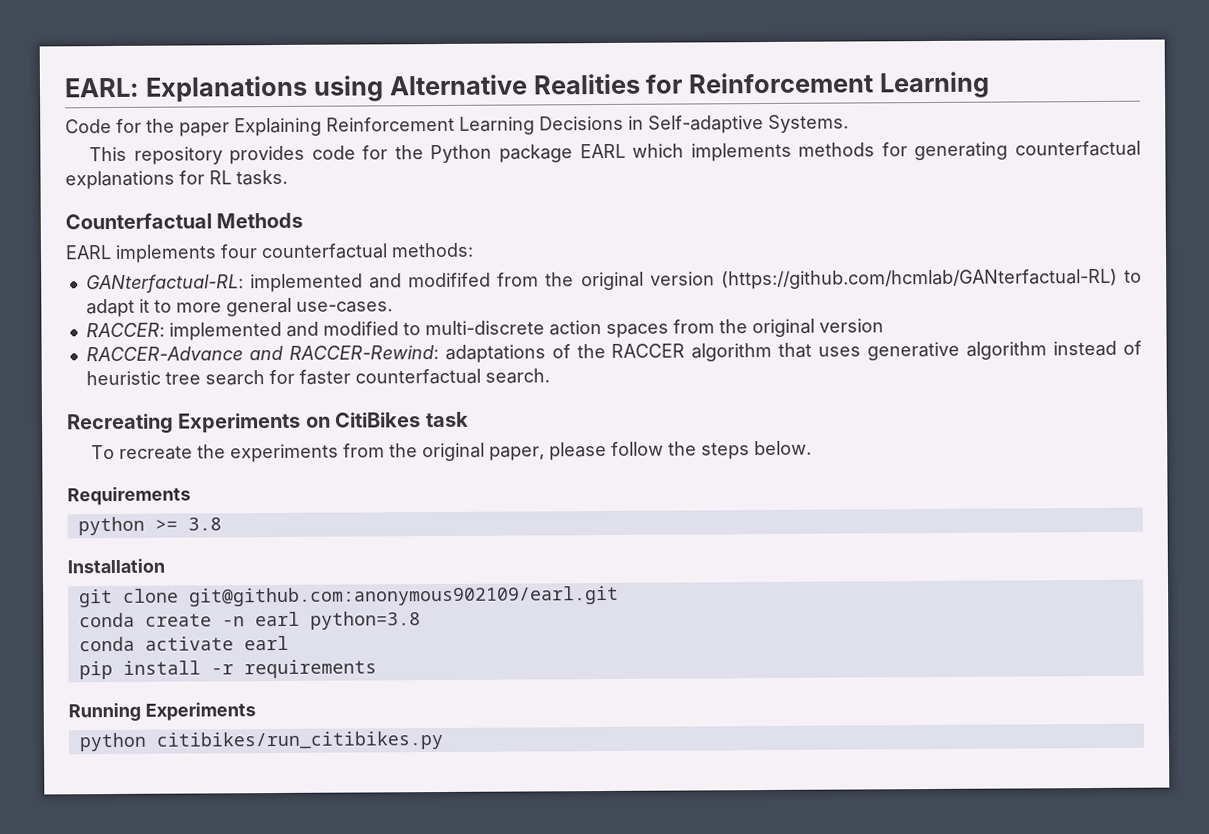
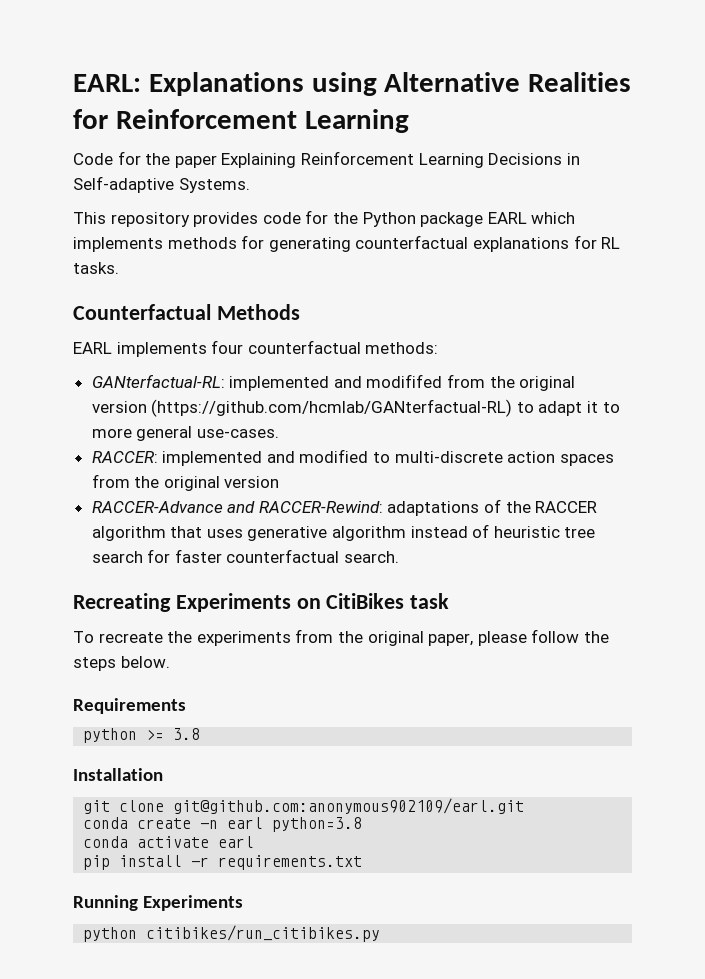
[243,659,377,679] requirements -> [218,855,363,870] requirements.txt

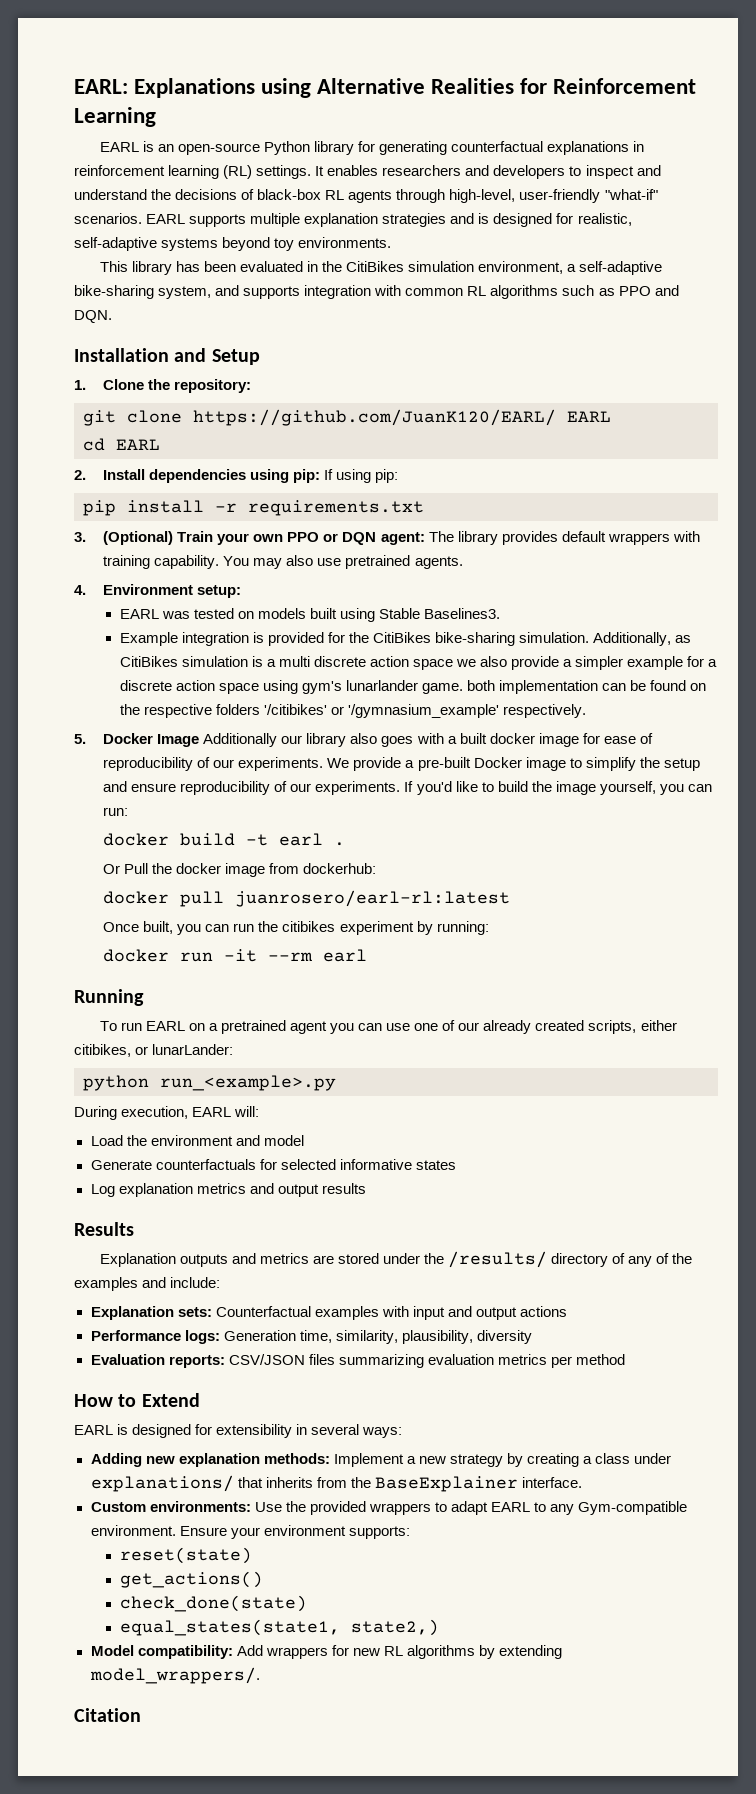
[73,151,580,168] [73,176,250,193] [73,210,576,227] [73,235,621,252] [73,262,119,274] [73,304,300,320] [73,340,439,357] [91,374,576,391] [91,399,620,417] [91,426,279,441] [91,449,614,466] [91,474,280,491] [91,499,598,516] [91,524,596,541] [91,549,400,563] [73,593,450,612] [73,629,609,646] [73,656,170,671] [73,698,186,714] [83,728,201,743] [73,768,163,781] [83,798,525,814] [83,817,363,832] [83,836,255,848] [83,855,363,870] [73,895,243,911] [83,925,381,942] Code for the paper Explaining Reinforcement Learning Decisions in Self-adaptive Systems. // This repository provides code for the Python package EARL which implements methods for generating counterfactual explanations for RL tasks. // Counterfactual Methods // EARL implements four counterfactual methods: // GANterfactual-RL: implemented and modififed from the original version (https://github.com/hcmlab/GANterfactual-RL) to adapt it to more general use-cases. // RACCER: implemented and modified to multi-discrete action spaces from the original version // RACCER-Advance and RACCER-Rewind: adaptations of the RACCER algorithm that uses generative algorithm instead of heuristic tree search for faster counterfactual search. // Recreating Experiments on CitiBikes task // To recreate the experiments from the original paper, please follow the steps below. // Requirements // python >= 3.8 // Installation // git clone git@github.com:anonymous902109/earl.git // conda create -n earl python=3.8 // conda activate earl // pip install -r requirements.txt // Running Experiments // python citibikes/run_citibikes.py -> [99,141,645,155] [74,165,661,179] [74,189,658,203] [74,213,632,227] [74,237,392,251] [99,261,663,275] [74,285,679,299] [74,310,112,323] [74,348,260,365] [74,379,252,393] [83,409,611,426] [83,438,160,451] [74,469,399,483] [83,500,424,516] [74,531,700,545] [103,555,463,569] [74,584,242,598] [119,608,501,622] [119,632,692,646] [119,656,718,670] [119,680,707,694] [119,704,586,718] [74,733,653,747] [103,757,700,771] [103,781,712,795] [103,807,129,816] [103,833,346,846] [103,863,377,877] [103,890,511,907] [103,921,489,935] [103,949,368,962] [74,989,144,1006] [99,1020,677,1034] [74,1044,234,1057] [83,1075,336,1091] [74,1106,260,1120] [90,1135,304,1146] [90,1159,456,1170] [90,1183,366,1197] [74,1222,134,1236] [99,1251,693,1268] [74,1277,221,1291] [90,1306,567,1320] [90,1330,532,1344] [90,1354,625,1368] [74,1393,200,1407] [74,1424,403,1438] [90,1453,672,1467] [90,1475,582,1492] [90,1501,688,1515] [90,1525,410,1539] [119,1547,252,1564] [119,1571,263,1588] [119,1595,307,1612] [119,1619,439,1636] [90,1645,562,1659] [89,1667,260,1684] [74,1708,141,1722] EARL is an open-source Python library for generating counterfactual explanations in reinforcement learning (RL) settings. It enables researchers and developers to inspect and understand the decisions of black-box RL agents through high-level, user-friendly "what-if" scenarios. EARL supports multiple explanation strategies and is designed for realistic, self-adaptive systems beyond toy environments. // This library has been evaluated in the CitiBikes simulation environment, a self-adaptive bike-sharing system, and supports integration with common RL algorithms such as PPO and DQN. // Installation and Setup // 1. Clone the repository: // git clone https://github.com/JuanK120/EARL/ EARL // cd EARL // 2. Install dependencies using pip: If using pip: // pip install -r requirements.txt // 3. (Optional) Train your own PPO or DQN agent: The library provides default wrappers with training capability. You may also use pretrained agents. // 4. Environment setup: // EARL was tested on models built using Stable Baselines3. // Example integration is provided for the CitiBikes bike-sharing simulation. Additionally, as CitiBikes simulation is a multi discrete action space we also provide a simpler example for a discrete action space using gym's lunarlander game. both implementation can be found on the respective folders '/citibikes' or '/gymnasium_example' respectively. // 5. Docker Image Additionally our library also goes with a built docker image for ease of reproducibility of our experiments. We provide a pre-built Docker image to simplify the setup and ensure reproducibility of our experiments. If you'd like to build the image yourself, you can run: // docker build -t earl . // Or Pull the docker image from dockerhub: // docker pull juanrosero/earl-rl:latest // Once built, you can run the citibikes experiment by running: // docker run -it --rm earl // Running // To run EARL on a pretrained agent you can use one of our already created scripts, either citibikes, or lunarLander: // python run_<example>.py // During execution, EARL will: // Load the environment and model // Generate counterfactuals for selected informative states // Log explanation metrics and output results // Results // Explanation outputs and metrics are stored under the /results/ directory of any of the examples and include: // Explanation sets: Counterfactual examples with input and output actions // Performance logs: Generation time, similarity, plausibility, diversity // Evaluation reports: CSV/JSON files summarizing evaluation metrics per method // How to Extend // EARL is designed for extensibility in several ways: // Adding new explanation methods: Implement a new strategy by creating a class under explanations/ that inherits from the BaseExplainer interface. // Custom environments: Use the provided wrappers to adapt EARL to any Gym-compatible environment. Ensure your environment supports: // reset(state) // get_actions() // check_done(state) // equal_states(state1, state2,) // Model compatibility: Add wrappers for new RL algorithms by extending model_wrappers/. // Citation

